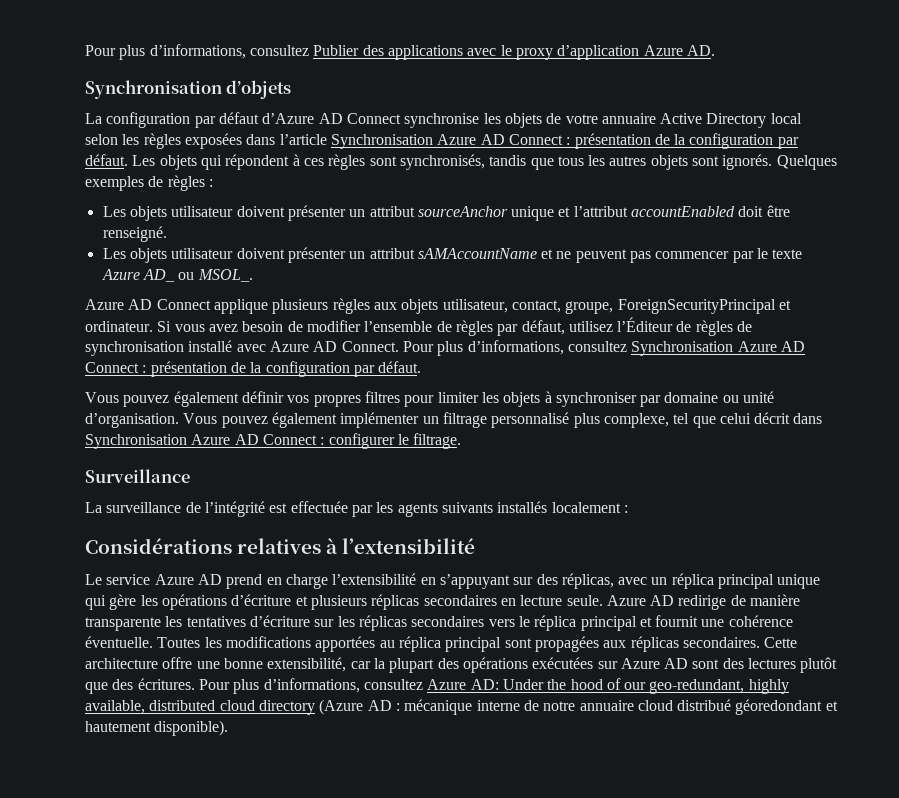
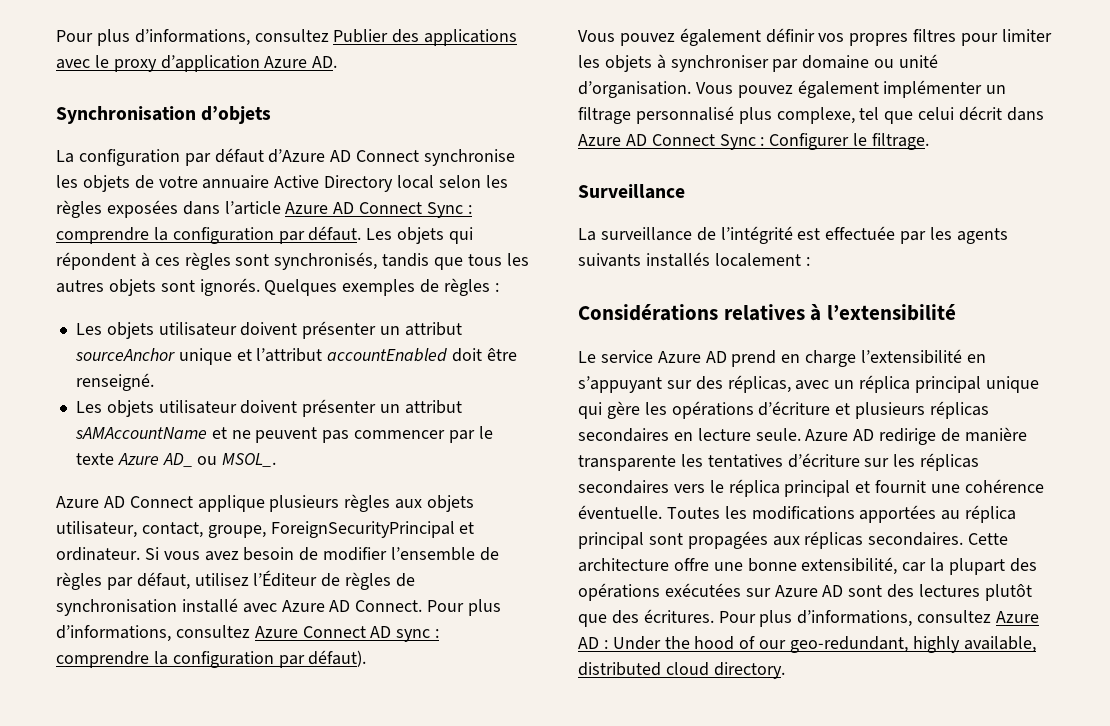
[330,133,670,149] Synchronisation Azure AD Connect : présentation de -> [285,202,472,218] [56,227,149,244] Azure AD Connect Sync : comprendre
[631,341,805,356] [85,361,422,377] Synchronisation Azure AD Connect : présentation de la configuration par défaut. -> [254,626,440,642] [56,650,367,668] Azure Connect AD sync : comprendre la configuration par défaut).
[85,433,395,449] Synchronisation Azure AD Connect : configurer -> [578,133,850,150] Azure AD Connect Sync : Configurer
[470,679,499,690] AD: -> [578,637,608,649] AD :
[258,699,838,715] [85,720,229,736] directory (Azure AD : mécanique interne de notre annuaire cloud distribué géoredondant et hautement disponible). -> [713,662,785,679] directory.

